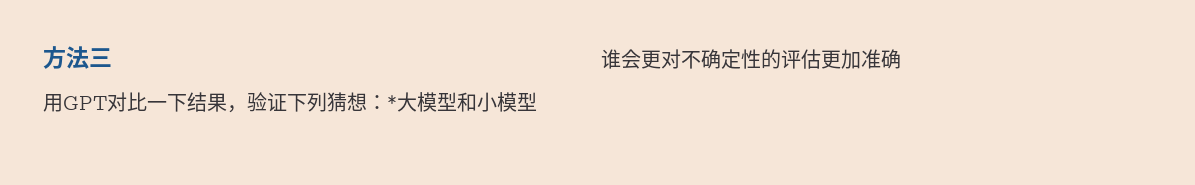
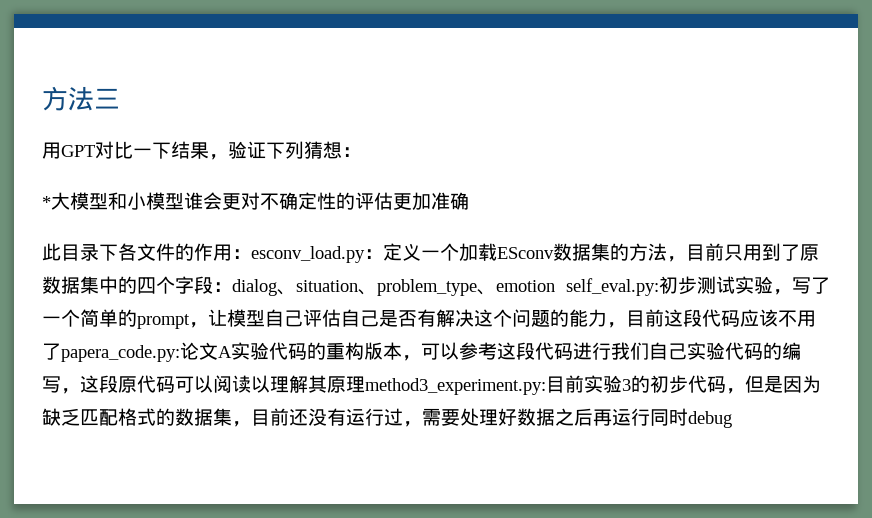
(387, 102) none -> (361, 152) //
(901, 59) none -> [42,243,819,263] [42,276,830,296] [42,309,816,329] [42,342,801,362] [42,375,821,395] [42,408,732,428] // 此目录下各文件的作用：esconv_load.py：定义一个加载ESconv数据集的方法，目前只用到了原数据集中的四个字段：dialog、situation、problem_type、emotion self_eval.py:初步测试实验，写了一个简单的prompt，让模型自己评估自己是否有解决这个问题的能力，目前这段代码应该不用了papera_code.py:论文A实验代码的重构版本，可以参考这段代码进行我们自己实验代码的编写，这段原代码可以阅读以理解其原理method3_experiment.py:目前实验3的初步代码，但是因为缺乏匹配格式的数据集，目前还没有运行过，需要处理好数据之后再运行同时debug

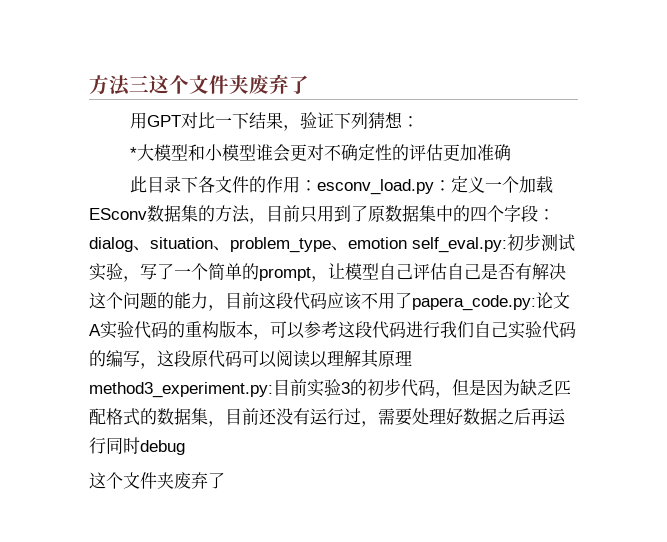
(120, 98) none -> [149,74,309,94] 这个文件夹废弃了
(732, 419) none -> [89,472,225,489] // 这个文件夹废弃了

